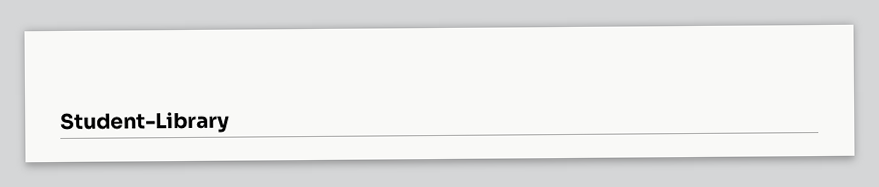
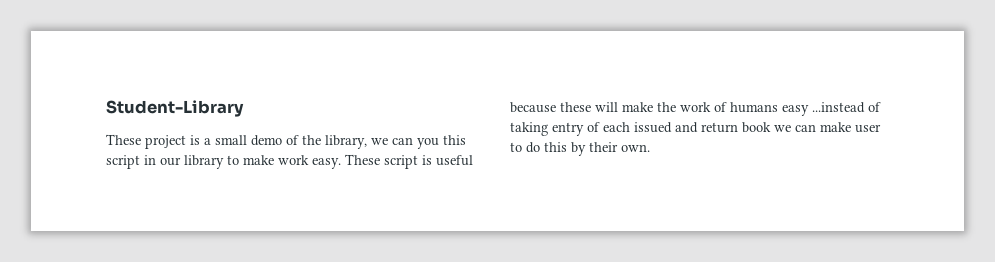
(230, 122) none -> [106,134,466,149] [106,154,473,169] [510,102,881,116] [510,122,881,136] [510,142,650,156] // These project is a small demo of the library, we can you this script in our library to make work easy. These script is useful because these will make the work of humans easy ...instead of taking entry of each issued and return book we can make user to do this by their own.

